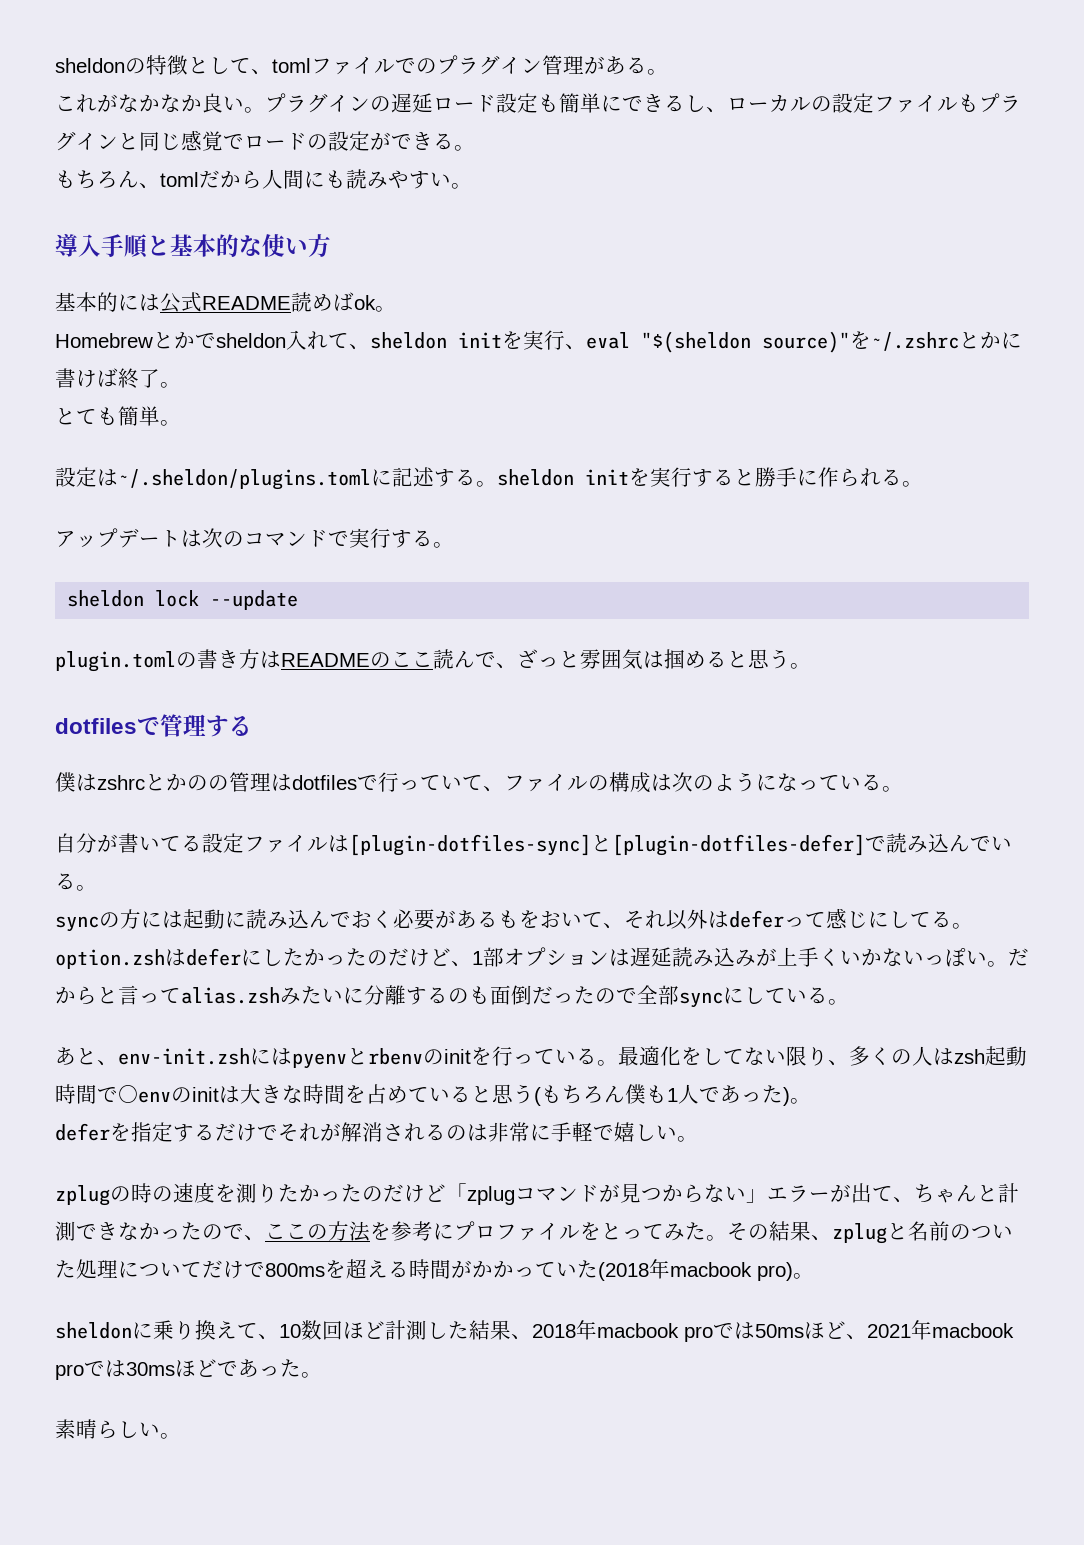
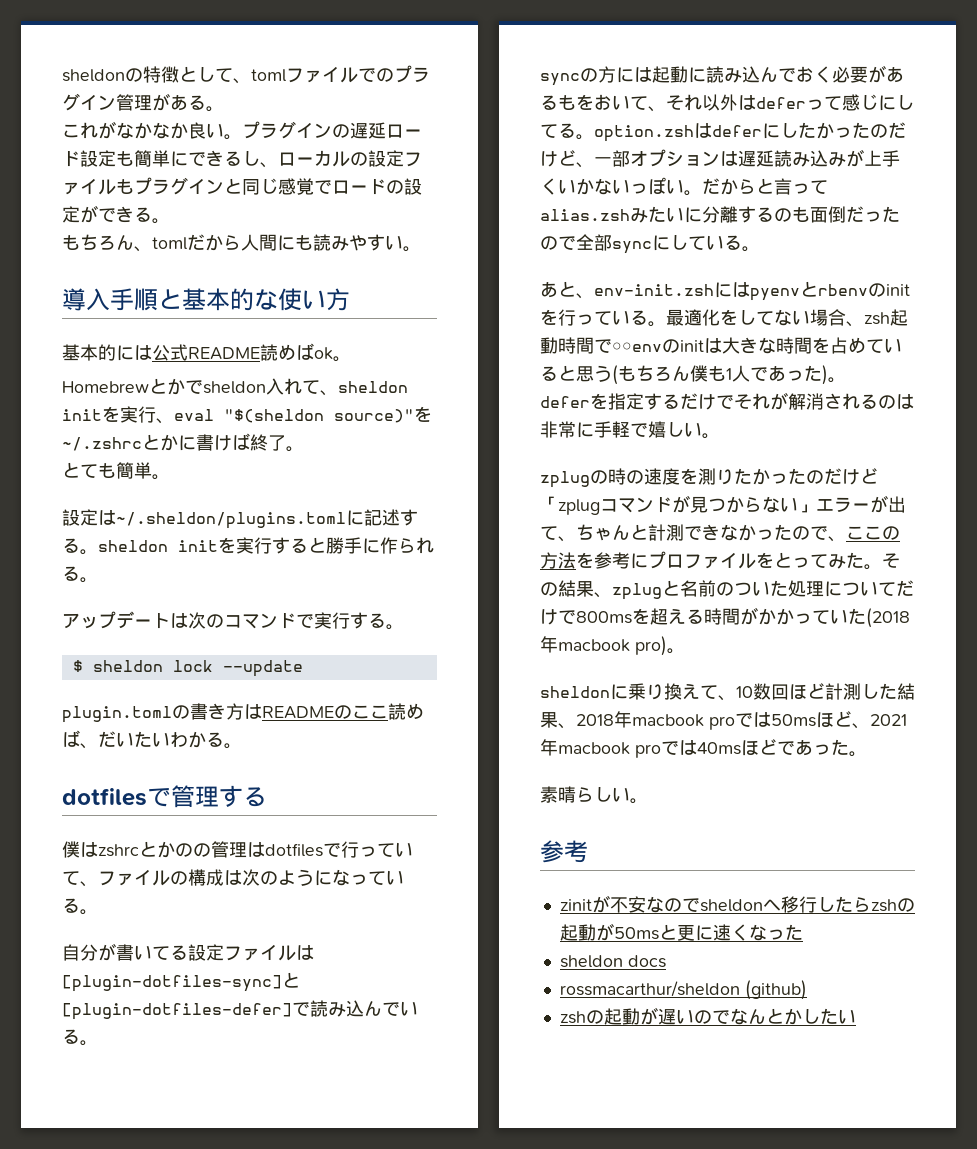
(454, 545) none -> [72,660,83,672] $
[454,649,790,670] んで、ざっと雰囲気は掴めると思う -> [406,703,424,719] [62,730,224,749] めば、だいたいわかる
[472,951,483,965] 1 -> [594,157,612,165] 一
[786,1046,954,1066] 限り、多くの人は -> [810,309,864,327] 場合、
[118,1085,171,1103] ○env -> [612,342,662,352] ○○env
[126,1362,175,1376] 30ms -> [697,742,741,755] 40ms
(181, 1436) none -> [540,840,588,863] [559,895,915,913] [559,923,803,941] [559,955,666,968] [559,980,807,1000] [559,1007,856,1025] // 参考 // zinitが不安なのでsheldonへ移行したらzshの起動が50msと更に速くなった // sheldon docs // rossmacarthur/sheldon (github) // zshの起動が遅いのでなんとかしたい

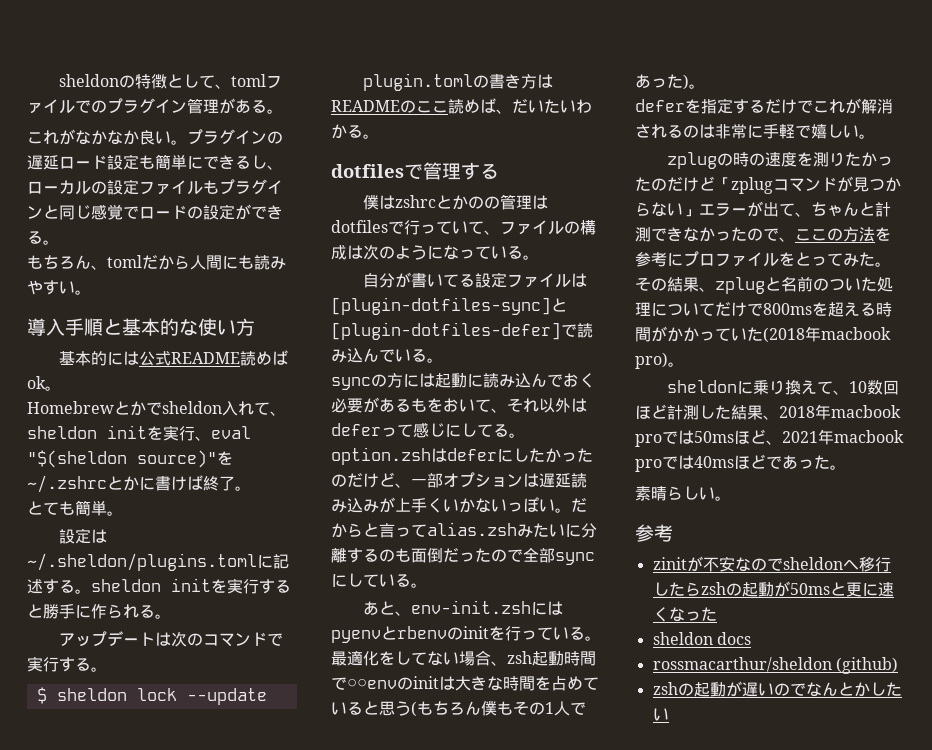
(726, 373) none -> [513,701,545,715] その
[734,394,752,409] そ -> [813,101,829,113] こ

